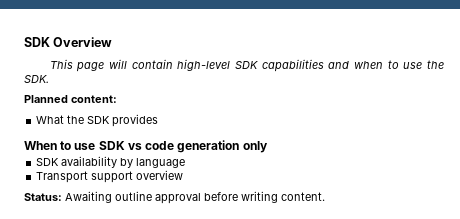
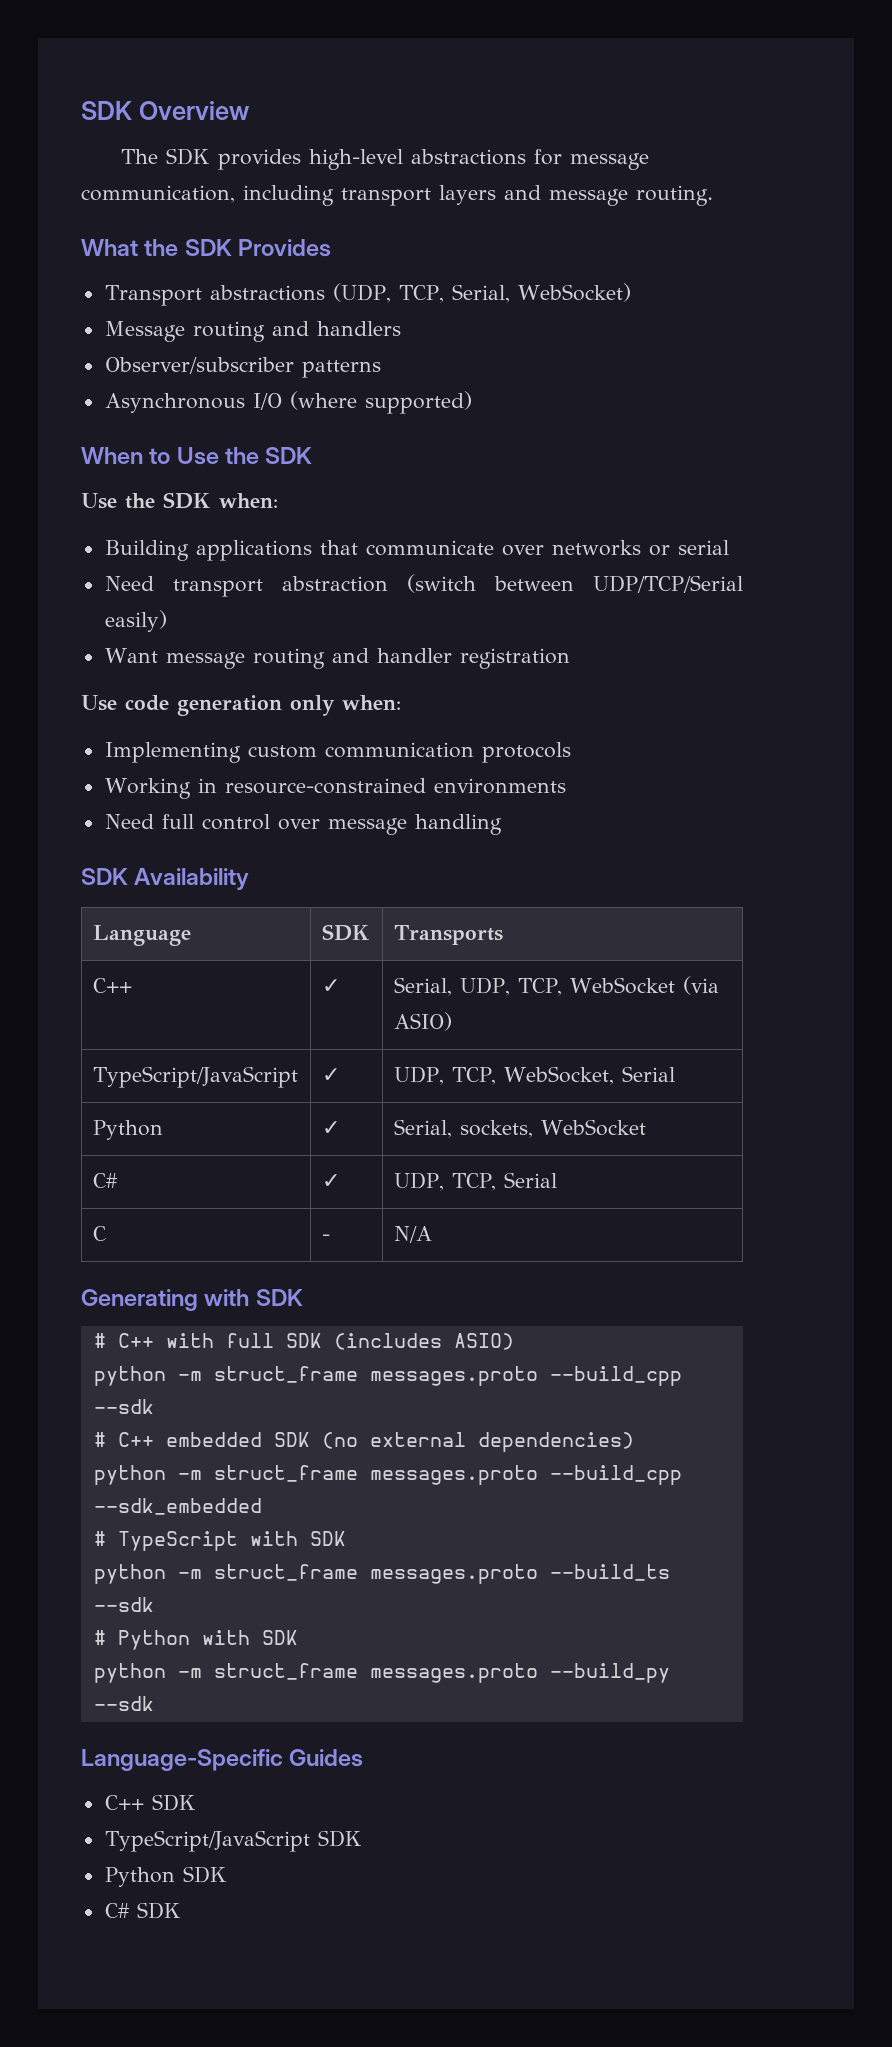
[49,59,444,72] [24,75,49,83] [24,95,117,103] [36,114,159,127] This page will contain high-level SDK capabilities and when to use the SDK. // Planned content: // What the SDK provides -> [121,148,650,170] [81,185,713,206] [81,239,332,257] [104,283,631,306] [104,321,401,342] [104,357,381,378] [104,391,472,414] The SDK provides high-level abstractions for message communication, including transport layers and message routing. // What the SDK Provides // Transport abstractions (UDP, TCP, Serial, WebSocket) // Message routing and handlers // Observer/subscriber patterns // Asynchronous I/O (where supported)
[74,140,268,153] [36,156,186,168] [36,170,184,183] [24,191,325,204] use SDK vs code generation only // SDK availability by language // Transport support overview // Status: Awaiting outline approval before writing content. -> [176,447,313,465] [81,492,278,509] [104,540,729,561] [104,574,743,597] [104,610,167,632] [104,648,570,669] [81,695,401,716] [104,742,571,763] [104,778,566,799] [104,814,502,835] [81,868,250,890] [92,925,191,946] [321,924,370,941] [393,925,503,945] [92,978,132,993] [321,979,340,993] [393,976,720,996] [393,1012,452,1031] [92,1066,298,1088] [321,1068,340,1082] [393,1066,676,1085] [92,1120,163,1140] [321,1121,340,1135] [393,1119,646,1138] [92,1173,118,1188] [321,1174,340,1188] [393,1172,558,1191] [92,1226,106,1241] [321,1234,330,1241] [393,1226,432,1243] [81,1289,303,1311] [93,1333,514,1350] [93,1366,682,1386] [93,1399,154,1414] [93,1432,634,1452] [93,1465,682,1485] [93,1498,262,1515] [93,1531,346,1551] [93,1564,670,1584] [93,1597,154,1612] [93,1630,298,1650] [93,1663,670,1683] [93,1696,154,1711] [81,1749,364,1771] [104,1794,196,1811] [104,1830,362,1852] [104,1866,227,1887] [104,1902,181,1919] Use the SDK // Use the SDK when: // Building applications that communicate over networks or serial // Need transport abstraction (switch between UDP/TCP/Serial easily) // Want message routing and handler registration // Use code generation only when: // Implementing custom communication protocols // Working in resource-constrained environments // Need full control over message handling // SDK Availability // Language | SDK | Transports // C++ | ✓ | Serial, UDP, TCP, WebSocket (via ASIO) // TypeScript/JavaScript | ✓ | UDP, TCP, WebSocket, Serial // Python | ✓ | Serial, sockets, WebSocket // C# | ✓ | UDP, TCP, Serial // C | - | N/A // Generating with SDK // # C++ with full SDK (includes ASIO) // python -m struct_frame messages.proto --build_cpp --sdk // # C++ embedded SDK (no external dependencies) // python -m struct_frame messages.proto --build_cpp --sdk_embedded // # TypeScript with SDK // python -m struct_frame messages.proto --build_ts --sdk // # Python with SDK // python -m struct_frame messages.proto --build_py --sdk // Language-Specific Guides // C++ SDK // TypeScript/JavaScript SDK // Python SDK // C# SDK

